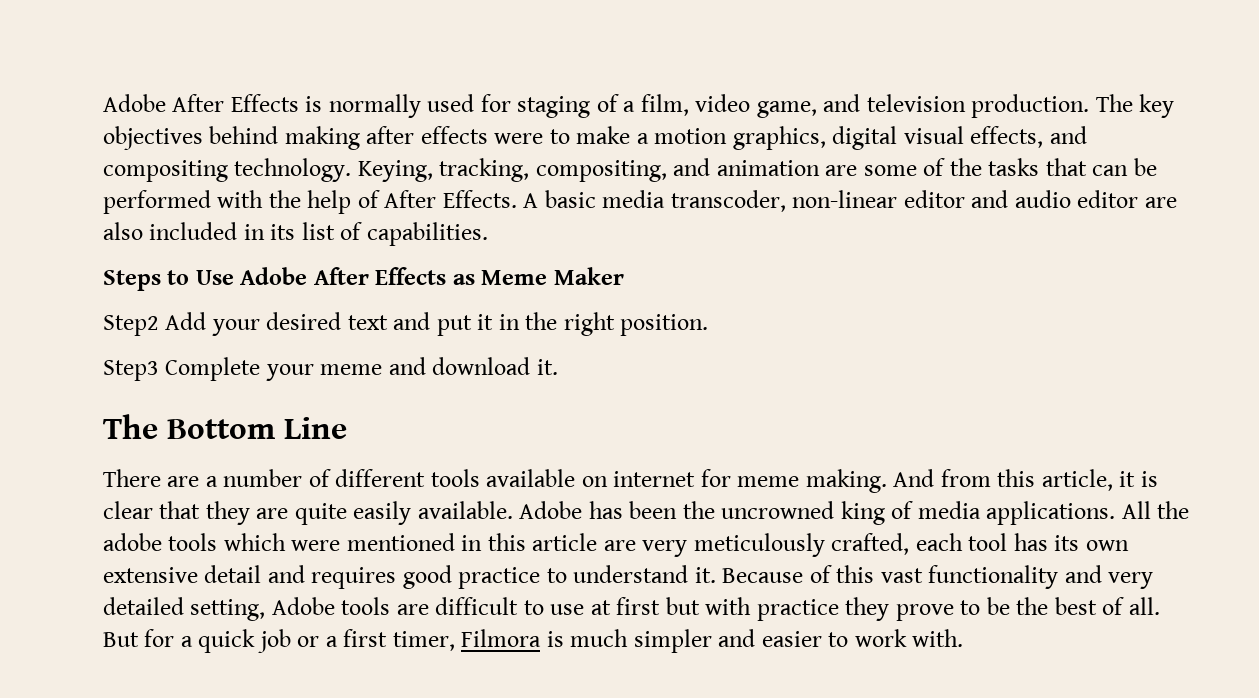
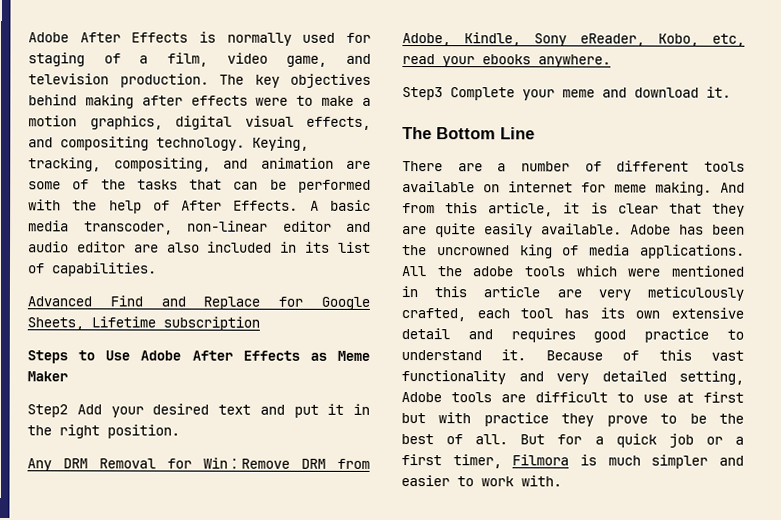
(488, 234) none -> [27,295,371,310] [27,316,260,331] // Advanced Find and Replace for Google Sheets, Lifetime subscription
(709, 325) none -> [27,457,370,472] [402,32,745,47] [402,54,611,68] // Any DRM Removal for Win：Remove DRM from Adobe, Kindle, Sony eReader, Kobo, etc, read your ebooks anywhere.

